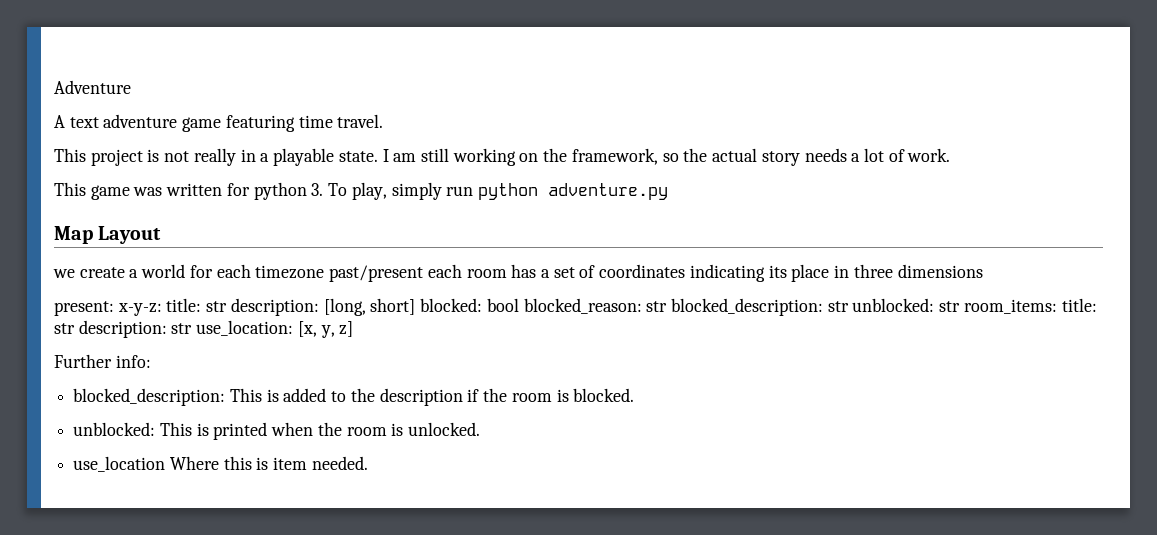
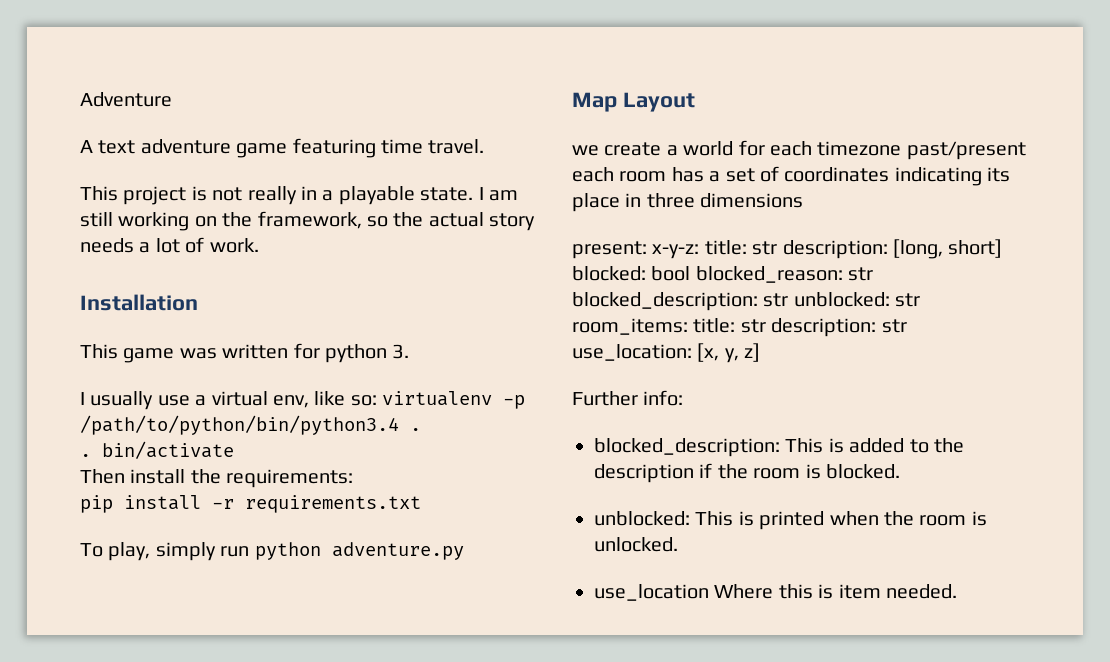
(951, 155) none -> [80,294,198,311] // Installation
(324, 189) none -> [80,391,526,410] [80,415,421,435] [80,441,234,459] [80,469,354,488] [80,495,421,513] // I usually use a virtual env, like so: virtualenv -p /path/to/python/bin/python3.4 . // . bin/activate // Then install the requirements: // pip install -r requirements.txt //

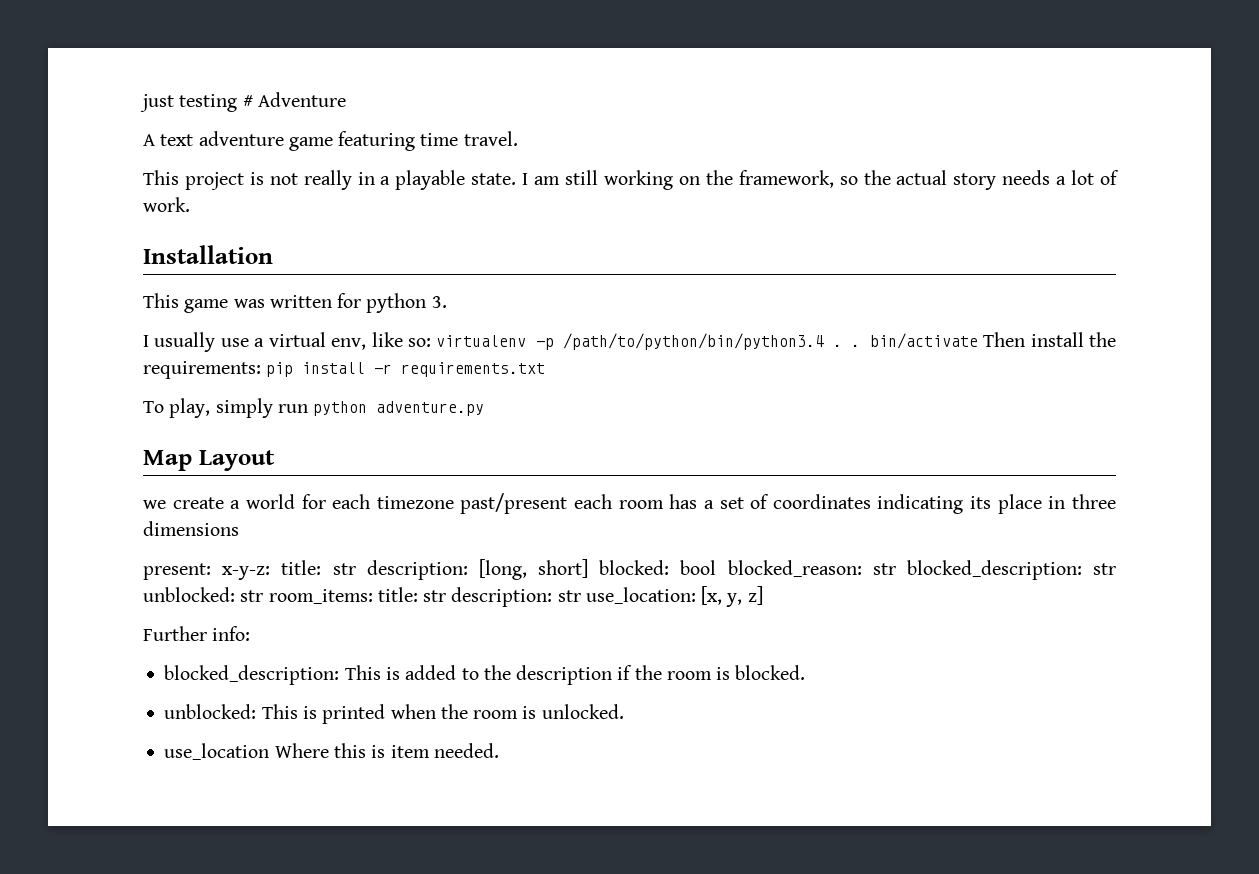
(80, 99) none -> [140,94,253,112] just testing #
(421, 429) // -> (843, 345) none
(234, 450) // -> (978, 341) none
(354, 478) // -> (261, 370) none

